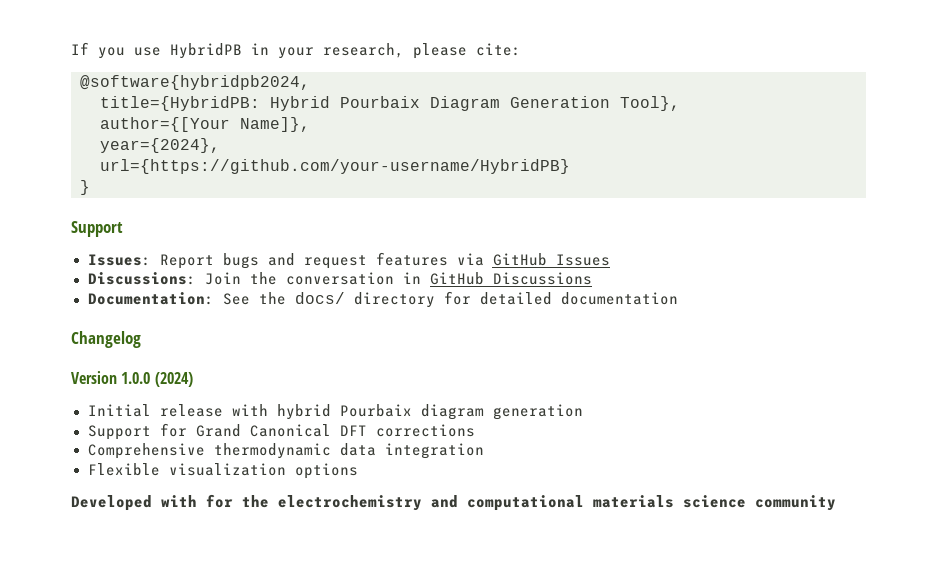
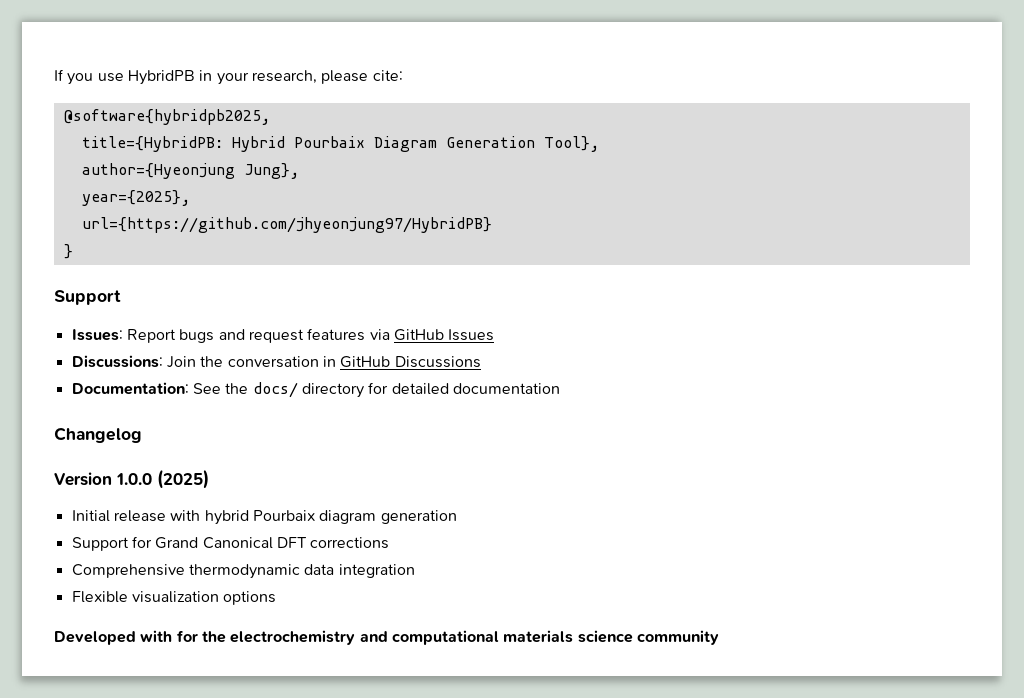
[80,75,310,90] @software{hybridpb2024, -> [63,109,270,125] @software{hybridpb2025,
[100,117,310,132] [100,138,220,153] [100,159,570,174] author={[Your Name]}, // year={2024}, // url={https://github.com/your-username/HybridPB} -> [81,163,299,179] [81,190,190,206] [81,217,492,233] author={Hyeonjung Jung}, // year={2025}, // url={https://github.com/jhyeonjung97/HybridPB}
[154,372,193,387] (2024) -> [157,469,209,489] (2025)

